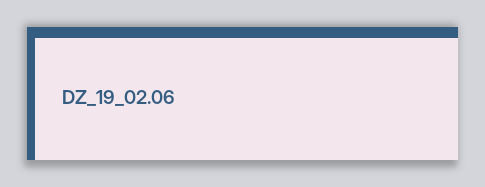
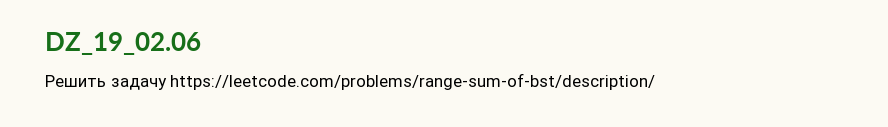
(175, 98) none -> [45,73,656,90] // Решить задачу https://leetcode.com/problems/range-sum-of-bst/description/

